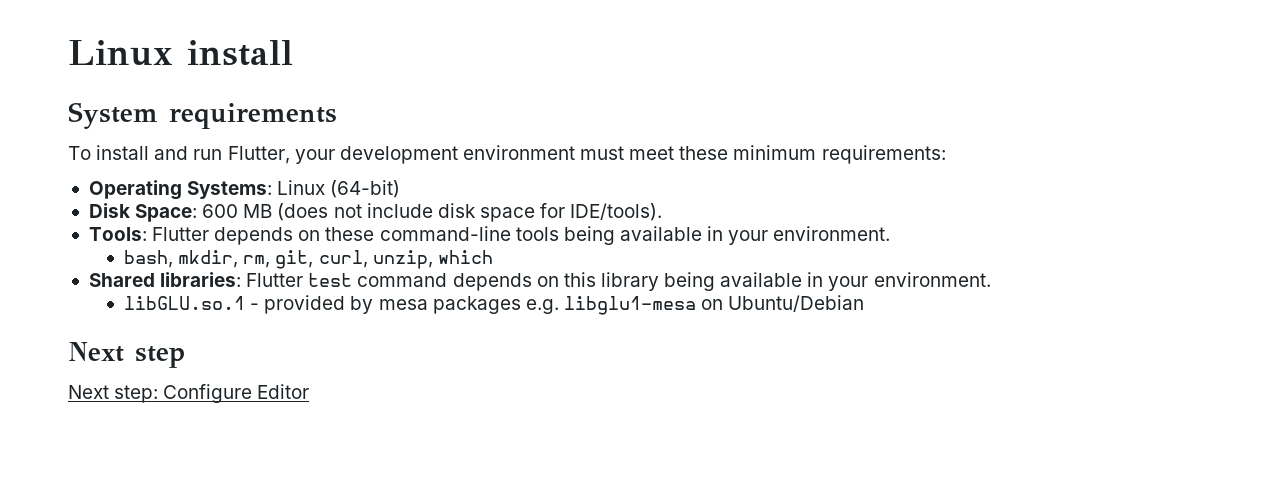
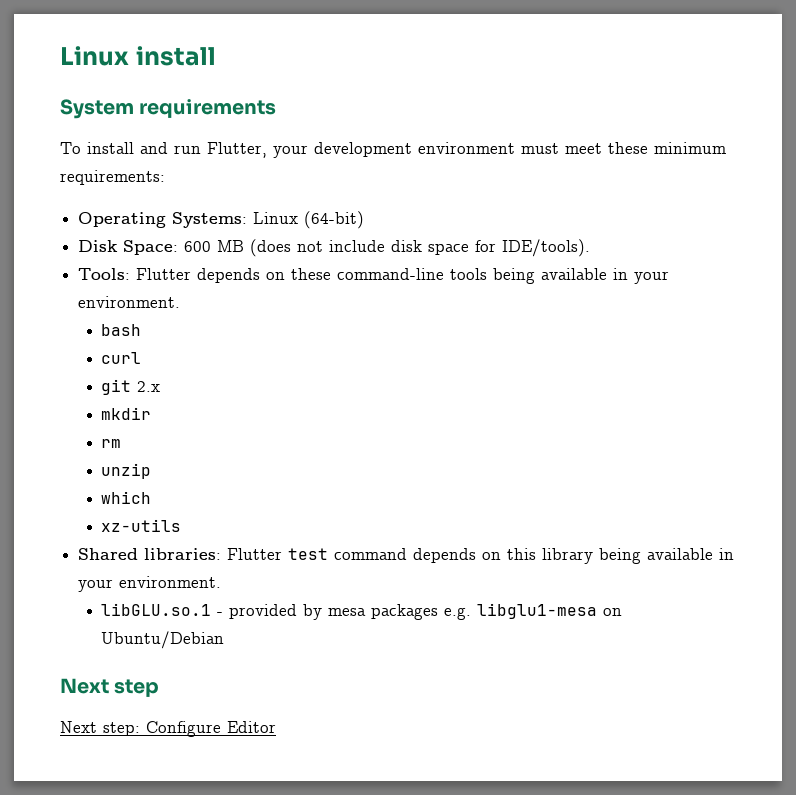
[124,250,433,269] bash, mkdir, rm, git, curl, unzip, -> [101,324,142,336] [101,352,142,364] [101,379,161,395] [101,407,152,420] [101,439,122,448] [101,463,152,479] bash // curl // git 2.x // mkdir // rm // unzip //
(493, 257) none -> [101,519,182,532] // xz-utils

